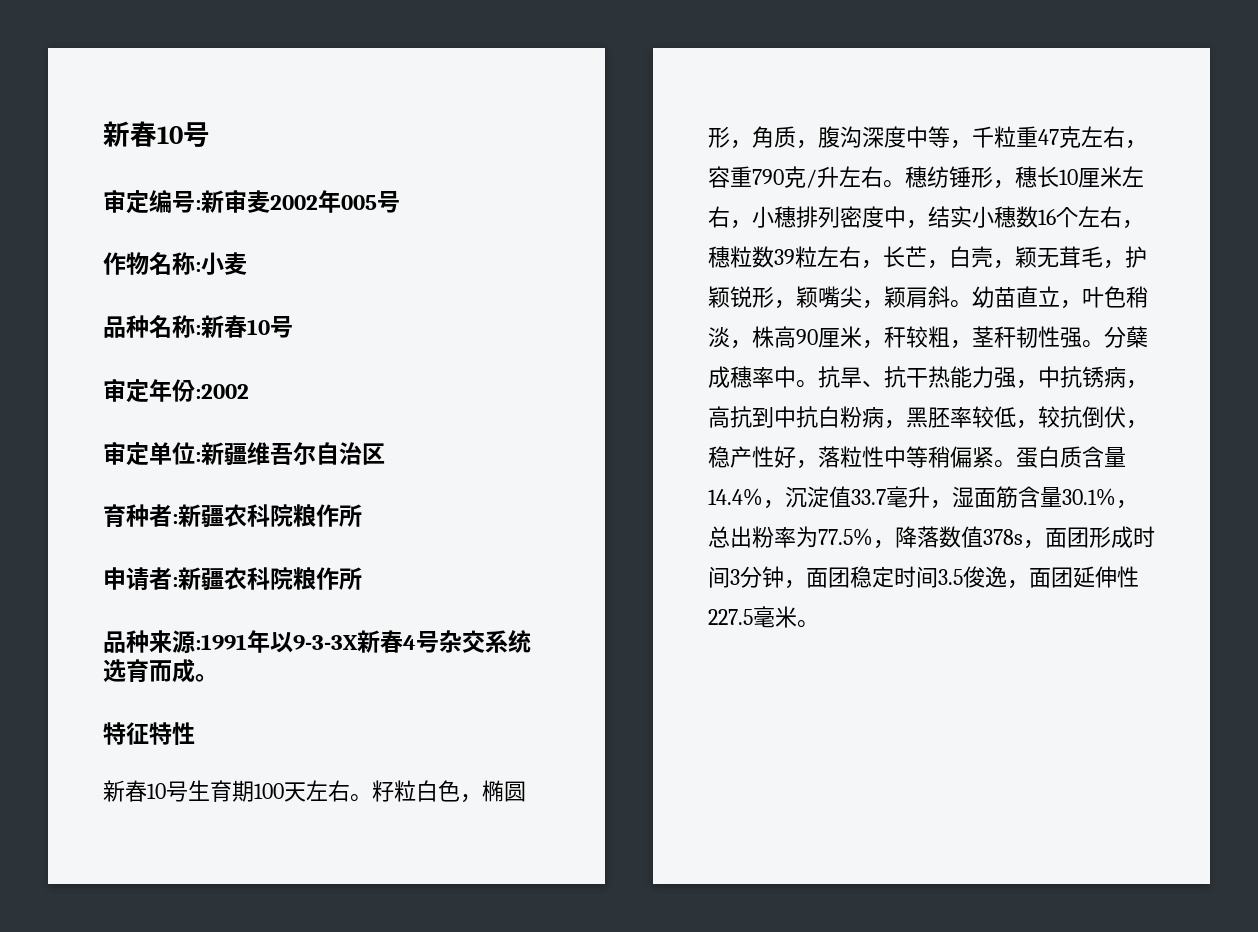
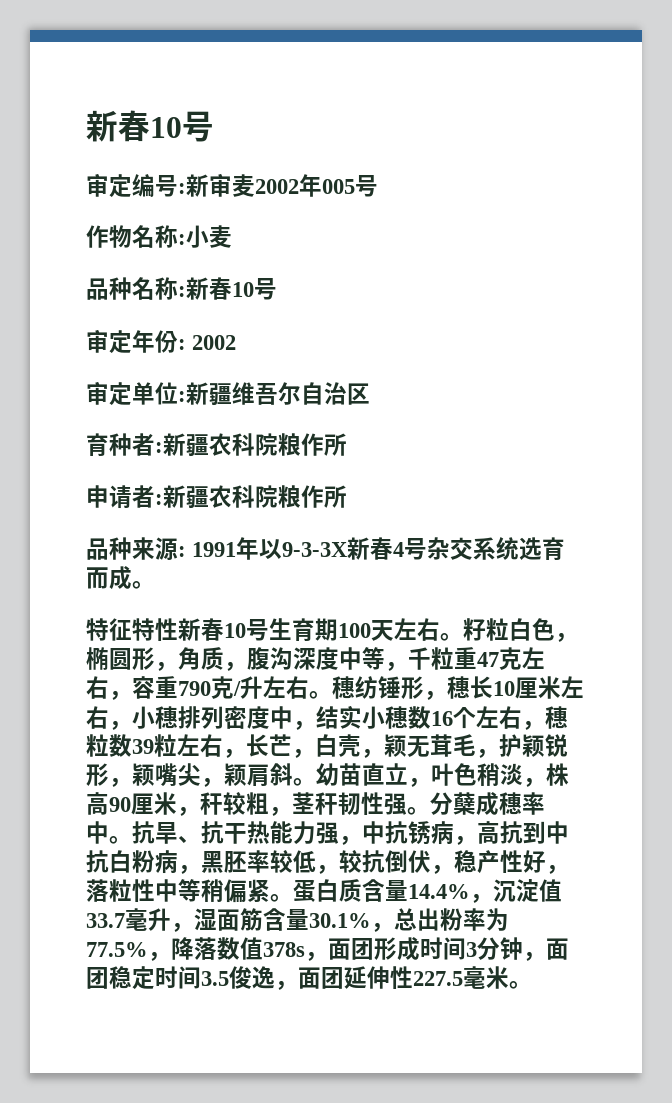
[195,384,249,399] :2002 -> [178,335,237,350] : 2002
[195,634,247,650] :1991 -> [178,542,237,557] : 1991
(195, 733) // -> (178, 629) none

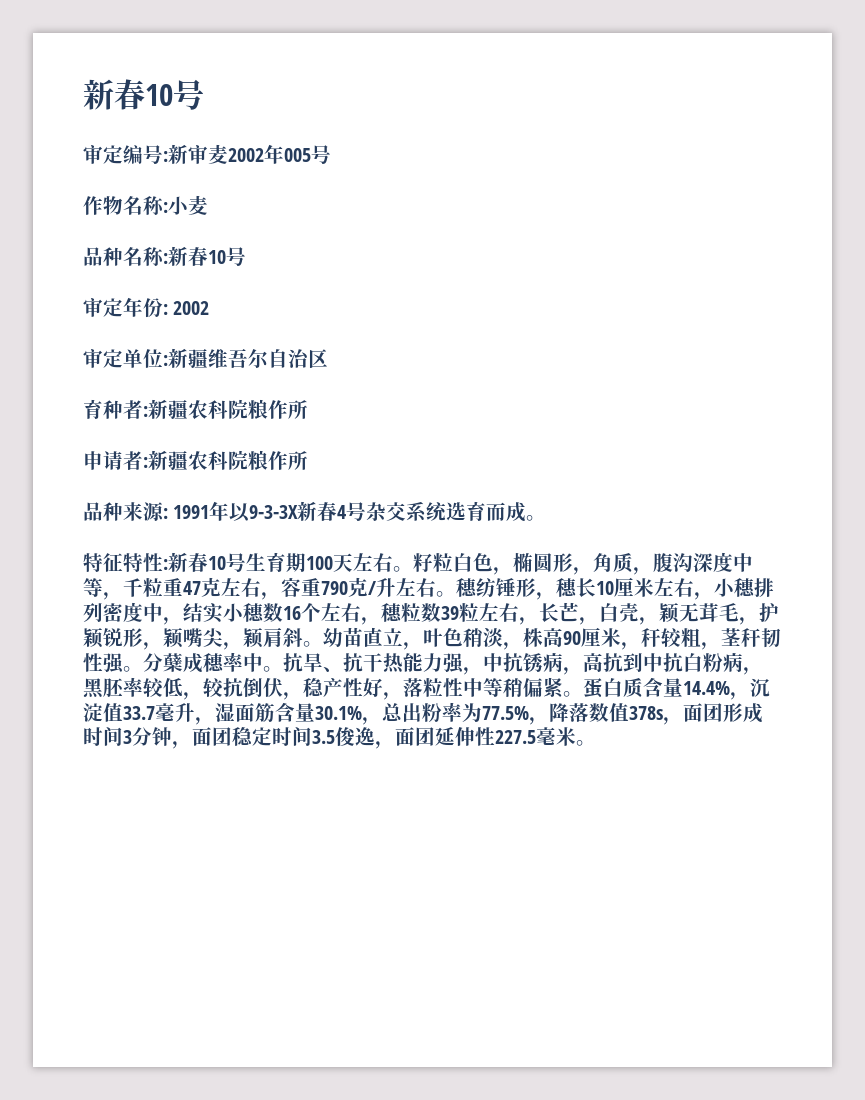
(178, 629) none -> [163,559,168,570] :

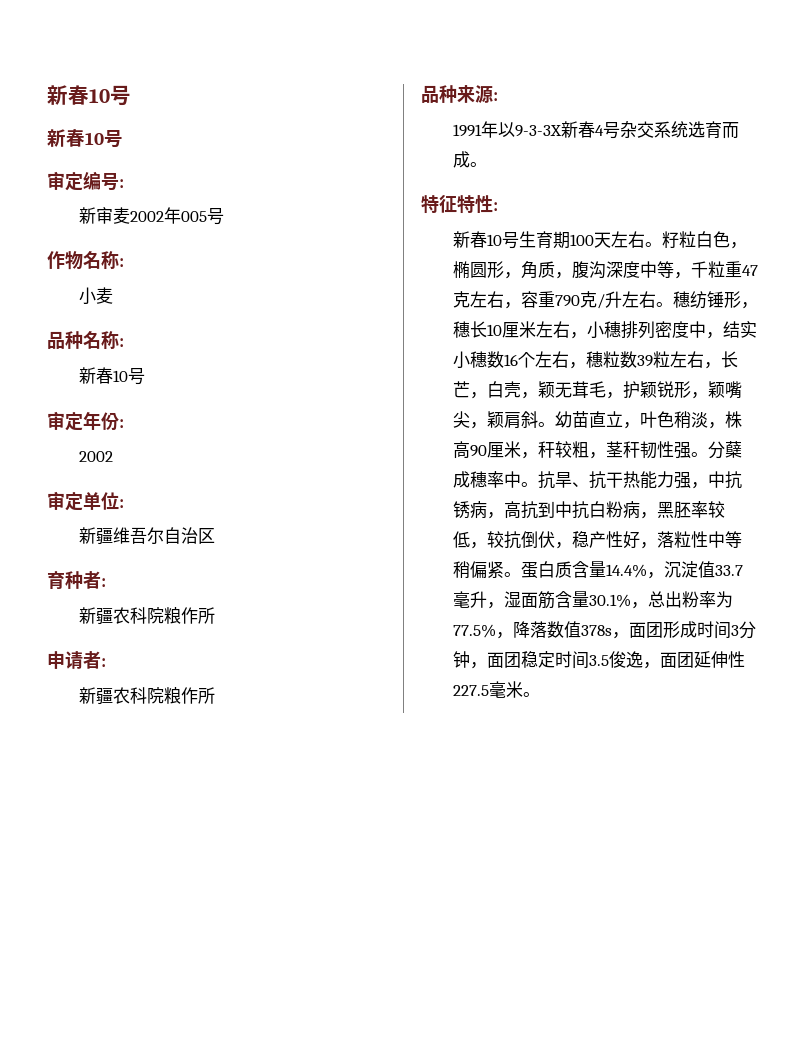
[83,79,204,110] 新春10号 -> [47,85,131,106] [47,129,123,148] 新春10号 // 新春10号
(168, 156) none -> (124, 183) //
(168, 207) none -> (124, 262) //
(168, 258) none -> (124, 342) //
(168, 309) none -> (124, 423) //
(168, 360) none -> (124, 503) //
(148, 411) none -> (106, 582) //
(148, 462) none -> (106, 662) //
(168, 513) none -> (498, 96) //
(168, 564) none -> (498, 206) //

